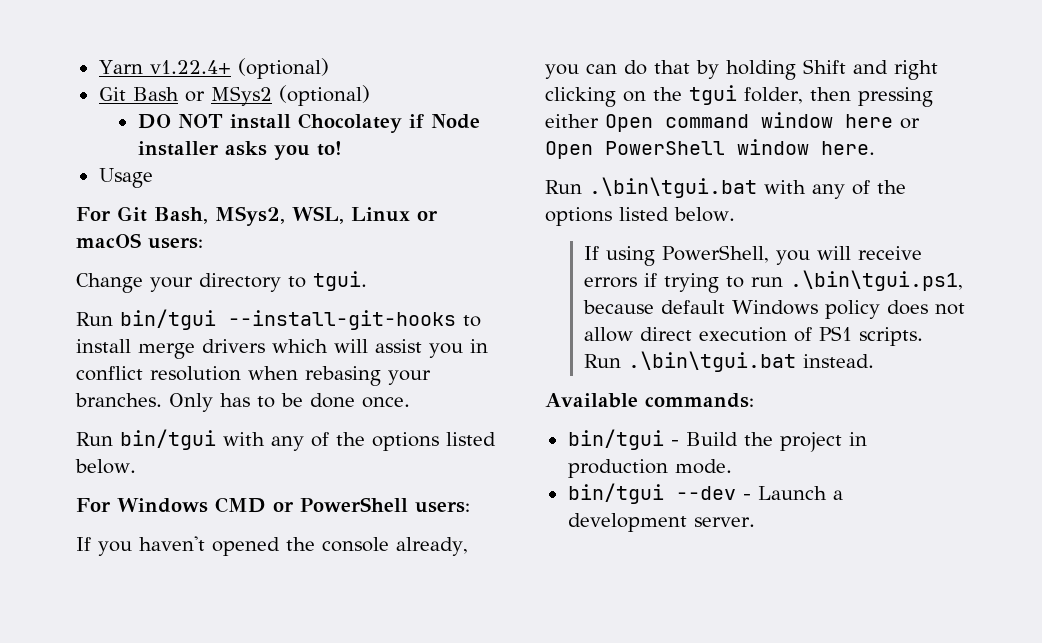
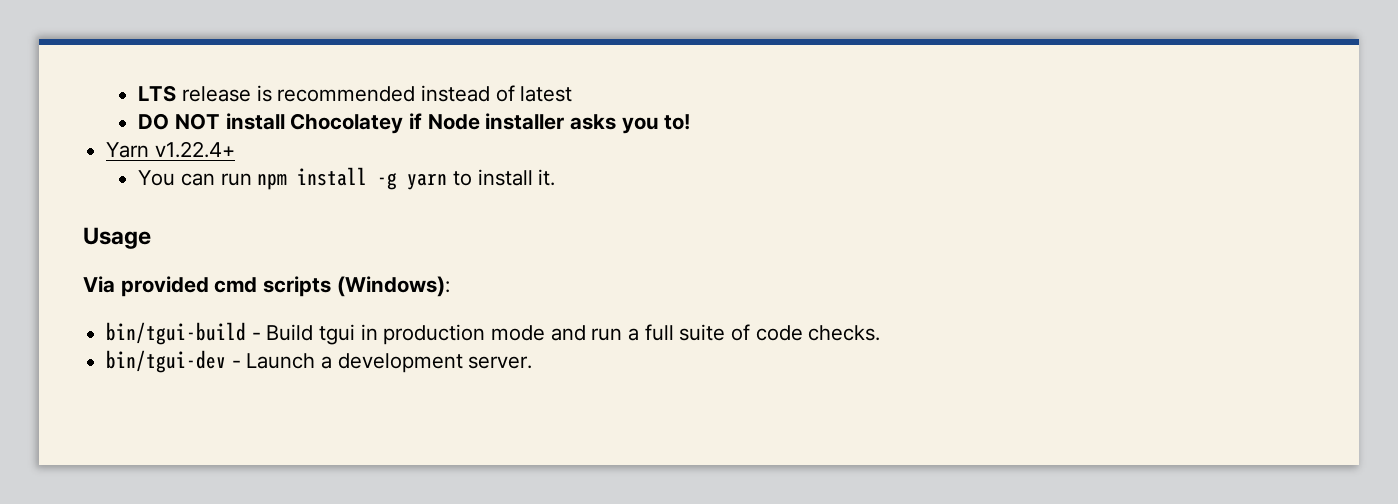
[98,58,329,79] [98,85,370,106] Yarn v1.22.4+ (optional) // Git Bash or MSys2 (optional) -> [138,85,573,102] LTS release is recommended instead of latest
[98,168,153,188] [76,206,438,226] [76,233,203,249] [76,271,367,293] [76,309,481,330] [76,339,488,359] [76,366,431,386] [75,393,410,412] [76,429,496,451] [75,459,136,474] [76,497,470,513] [76,536,468,556] [545,59,938,80] [545,85,933,107] [545,112,920,132] [545,139,875,159] [545,177,906,199] [545,207,735,226] [584,245,923,266] [584,270,964,293] [583,300,966,319] [584,326,924,346] [584,351,875,372] [545,393,754,408] [567,429,867,452] [567,459,732,478] [567,483,736,504] Usage // For Git Bash, MSys2, WSL, Linux or macOS users: // Change your directory to tgui. // Run bin/tgui --install-git-hooks to install merge drivers which will assist you in conflict resolution when rebasing your branches. Only has to be done once. // Run bin/tgui with any of the options listed below. // For Windows CMD or PowerShell users: // If you haven't opened the console already, you can do that by holding Shift and right clicking on the tgui folder, then pressing either Open command window here or Open PowerShell window here. // Run .\bin\tgui.bat with any of the options listed below. // If using PowerShell, you will receive errors if trying to run .\bin\tgui.ps1, because default Windows policy does not allow direct execution of PS1 scripts. Run .\bin\tgui.bat instead. // Available commands: // bin/tgui - Build the project in production mode. // bin/tgui --dev -> [106,141,235,158] [138,167,556,190] [83,227,151,249] [83,276,450,297] [106,322,881,345] [106,350,227,373] Yarn v1.22.4+ // You can run npm install -g yarn to install it. // Usage // Via provided cmd scripts (Windows): // bin/tgui-build - Build tgui in production mode and run a full suite of code checks. // bin/tgui-dev

